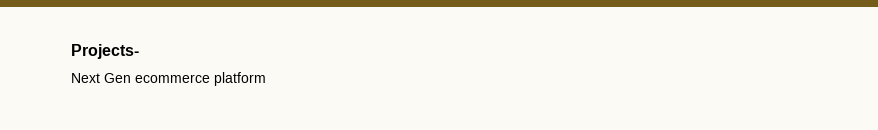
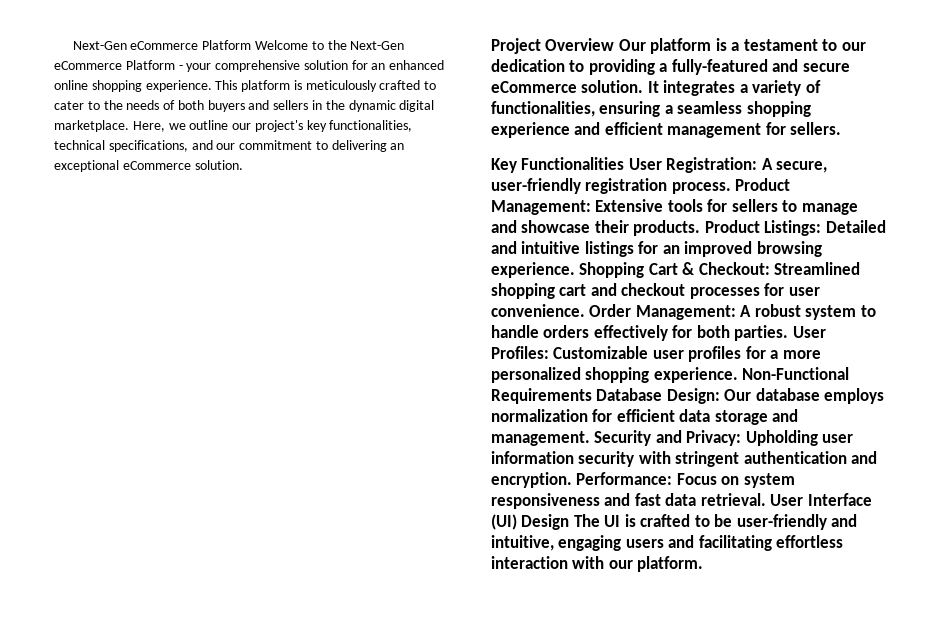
[71,44,139,59] [71,72,266,86] Projects- // Next Gen ecommerce platform -> [72,40,405,50] [54,60,445,72] [54,80,437,92] [54,100,435,112] [54,120,413,132] [54,140,405,152] [54,160,243,172] [491,38,866,54] [491,59,850,75] [491,80,821,96] [491,101,811,117] [491,122,842,138] [491,157,828,173] [491,178,791,194] [491,199,858,215] [491,220,886,236] [491,241,822,257] [491,262,861,278] [491,283,820,299] [491,304,876,320] [491,325,826,341] [491,346,821,362] [491,367,850,383] [491,388,885,404] [491,409,799,425] [491,430,854,446] [491,451,878,467] [491,472,795,488] [491,493,872,509] [491,514,858,530] [491,535,844,551] [491,556,704,572] Next-Gen eCommerce Platform Welcome to the Next-Gen eCommerce Platform - your comprehensive solution for an enhanced online shopping experience. This platform is meticulously crafted to cater to the needs of both buyers and sellers in the dynamic digital marketplace. Here, we outline our project's key functionalities, technical specifications, and our commitment to delivering an exceptional eCommerce solution. // Project Overview Our platform is a testament to our dedication to providing a fully-featured and secure eCommerce solution. It integrates a variety of functionalities, ensuring a seamless shopping experience and efficient management for sellers. // Key Functionalities User Registration: A secure, user-friendly registration process. Product Management: Extensive tools for sellers to manage and showcase their products. Product Listings: Detailed and intuitive listings for an improved browsing experience. Shopping Cart & Checkout: Streamlined shopping cart and checkout processes for user convenience. Order Management: A robust system to handle orders effectively for both parties. User Profiles: Customizable user profiles for a more personalized shopping experience. Non-Functional Requirements Database Design: Our database employs normalization for efficient data storage and management. Security and Privacy: Upholding user information security with stringent authentication and encryption. Performance: Focus on system responsiveness and fast data retrieval. User Interface (UI) Design The UI is crafted to be user-friendly and intuitive, engaging users and facilitating effortless interaction with our platform.

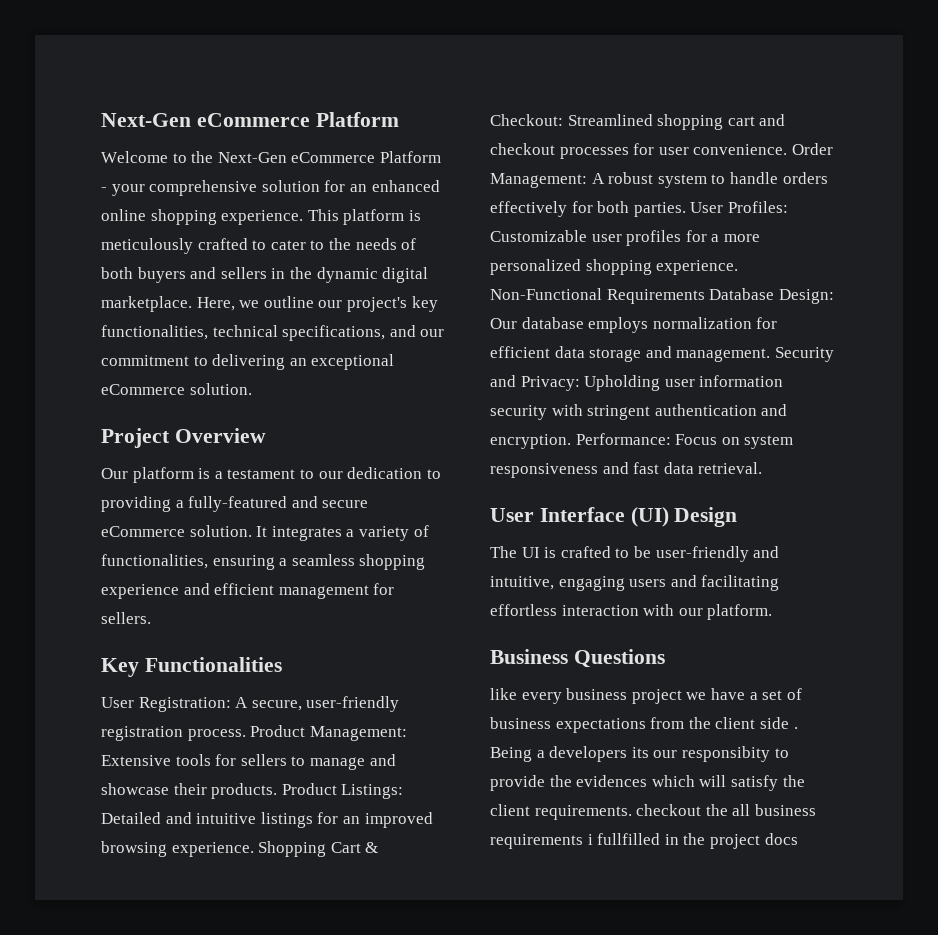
[72,40,252,50] Next-Gen eCommerce Platform -> [101,112,399,127] Next-Gen eCommerce Platform //
(615, 44) none -> (266, 435) //
(625, 163) none -> (282, 664) //
(766, 499) none -> (763, 468) //
(570, 522) none -> (738, 517) //
(704, 564) none -> [490,649,665,668] [490,688,802,704] [490,717,798,733] [490,746,789,762] [490,775,805,791] [490,804,816,820] [490,833,798,849] // Business Questions // like every business project we have a set of business expectations from the client side . Being a developers its our responsibity to provide the evidences which will satisfy the client requirements. checkout the all business requirements i fullfilled in the project docs

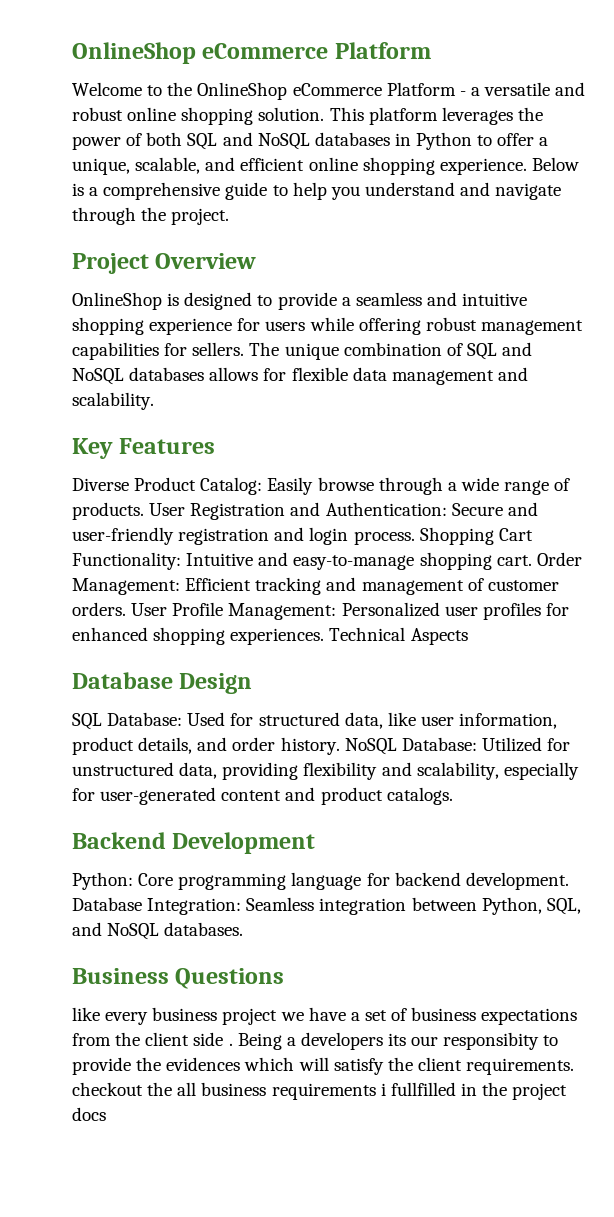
[101,113,191,127] Next-Gen -> [72,42,196,64] OnlineShop
[217,152,287,163] Next-Gen -> [197,82,288,100] OnlineShop
[111,180,440,196] [101,209,421,225] [101,238,417,254] [101,267,429,283] [101,296,438,312] [101,325,445,341] [101,354,395,370] [101,383,252,395] [101,428,266,448] [101,467,441,483] [101,496,369,512] [101,525,429,541] [101,554,426,570] [101,583,395,599] [101,612,151,624] [101,657,282,677] [101,696,400,712] [101,725,407,741] [101,754,396,770] [101,783,404,799] [101,812,433,828] [101,841,379,857] [490,114,786,130] [490,143,833,159] [490,172,828,188] [490,201,788,217] [490,230,760,246] [490,259,739,275] [490,288,834,304] [490,317,778,333] [490,346,834,362] [490,375,784,391] [490,404,788,420] [490,433,794,449] [490,462,763,478] [490,507,738,527] [490,546,780,562] [490,575,780,591] [490,604,773,620] your comprehensive solution for an enhanced online shopping experience. This platform is meticulously crafted to cater to the needs of both buyers and sellers in the dynamic digital marketplace. Here, we outline our project's key functionalities, technical specifications, and our commitment to delivering an exceptional eCommerce solution. // Project Overview // Our platform is a testament to our dedication to providing a fully-featured and secure eCommerce solution. It integrates a variety of functionalities, ensuring a seamless shopping experience and efficient management for sellers. // Key Functionalities // User Registration: A secure, user-friendly registration process. Product Management: Extensive tools for sellers to manage and showcase their products. Product Listings: Detailed and intuitive listings for an improved browsing experience. Shopping Cart & Checkout: Streamlined shopping cart and checkout processes for user convenience. Order Management: A robust system to handle orders effectively for both parties. User Profiles: Customizable user profiles for a more personalized shopping experience. Non-Functional Requirements Database Design: Our database employs normalization for efficient data storage and management. Security and Privacy: Upholding user information security with stringent authentication and encryption. Performance: Focus on system responsiveness and fast data retrieval. // User Interface (UI) Design // The UI is crafted to be user-friendly and intuitive, engaging users and facilitating effortless interaction with our platform. -> [470,82,586,96] [72,107,543,125] [72,132,549,150] [72,157,579,175] [72,182,562,200] [72,207,230,225] [72,253,257,274] [72,292,528,310] [72,317,583,335] [72,342,533,360] [72,367,528,385] [72,392,154,410] [72,438,216,459] [72,477,571,495] [72,502,538,520] [72,527,533,545] [72,552,582,570] [72,577,559,595] [72,602,569,620] [72,627,468,645] [72,672,253,694] [72,712,558,730] [72,737,571,755] [72,762,579,780] [72,787,453,805] [72,832,316,854] [72,872,569,890] [72,897,581,915] [72,922,244,940] a versatile and robust online shopping solution. This platform leverages the power of both SQL and NoSQL databases in Python to offer a unique, scalable, and efficient online shopping experience. Below is a comprehensive guide to help you understand and navigate through the project. // Project Overview // OnlineShop is designed to provide a seamless and intuitive shopping experience for users while offering robust management capabilities for sellers. The unique combination of SQL and NoSQL databases allows for flexible data management and scalability. // Key Features // Diverse Product Catalog: Easily browse through a wide range of products. User Registration and Authentication: Secure and user-friendly registration and login process. Shopping Cart Functionality: Intuitive and easy-to-manage shopping cart. Order Management: Efficient tracking and management of customer orders. User Profile Management: Personalized user profiles for enhanced shopping experiences. Technical Aspects // Database Design // SQL Database: Used for structured data, like user information, product details, and order history. NoSQL Database: Utilized for unstructured data, providing flexibility and scalability, especially for user-generated content and product catalogs. // Backend Development // Python: Core programming language for backend development. Database Integration: Seamless integration between Python, SQL, and NoSQL databases.

